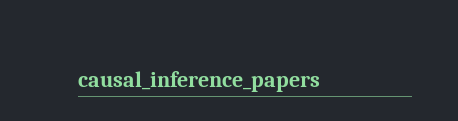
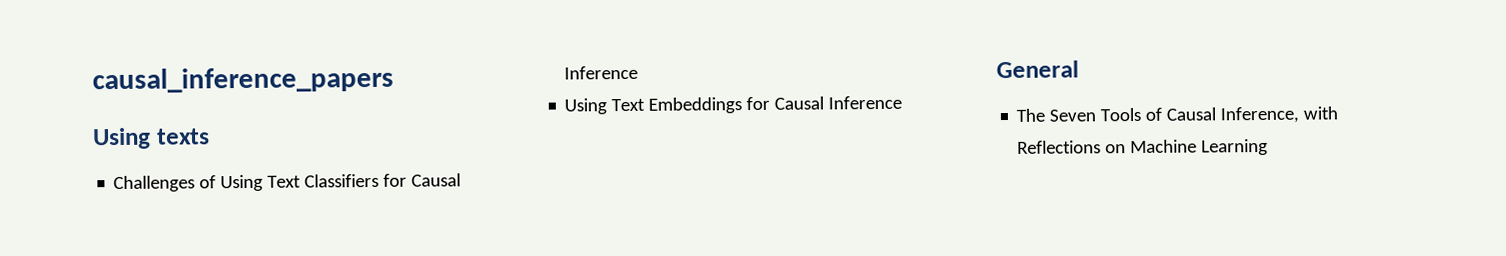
(320, 81) none -> [92,127,210,150] [113,173,462,193] [564,65,639,80] [564,95,903,115] [996,60,1079,79] [1016,106,1339,124] [1017,138,1269,156] // Using texts // Challenges of Using Text Classifiers for Causal Inference // Using Text Embeddings for Causal Inference // General // The Seven Tools of Causal Inference, with Reflections on Machine Learning

